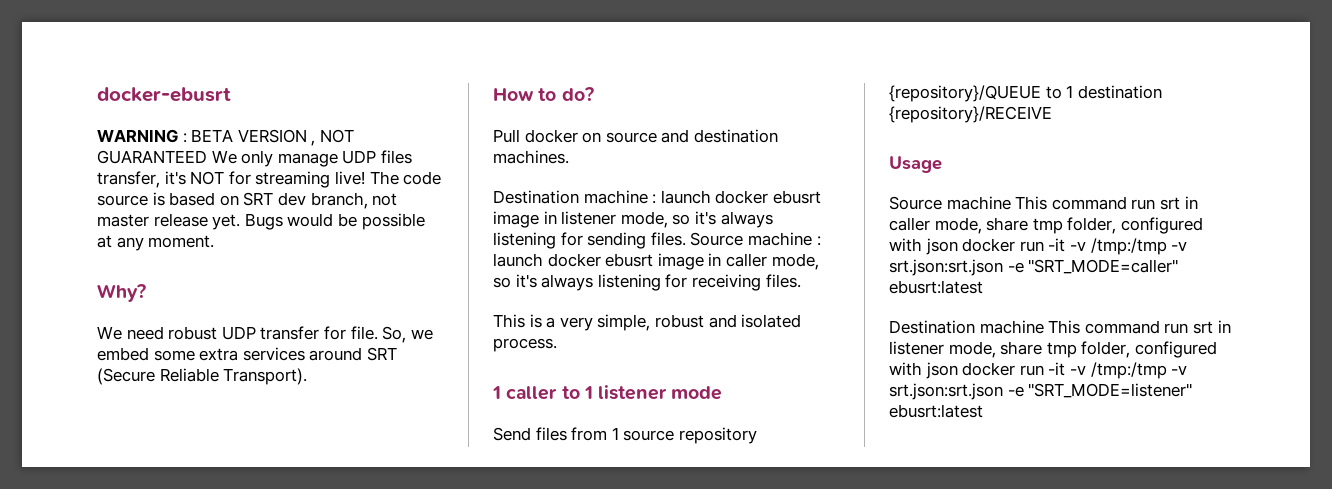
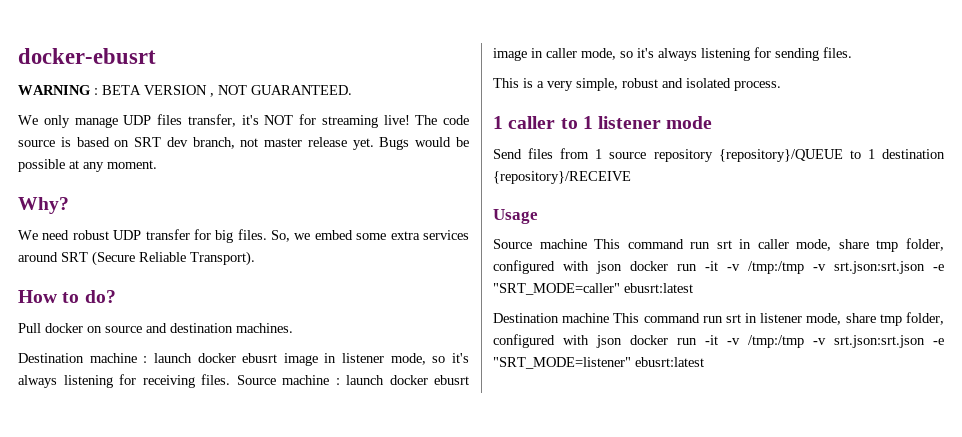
[97,150,207,164] GUARANTEED -> [251,85,352,95] GUARANTEED. //
[350,326,378,340] file. -> [215,229,267,243] big files.
[587,232,647,249] sending -> [142,375,195,388] receiving
[691,274,761,291] receiving -> [775,48,819,61] sending

